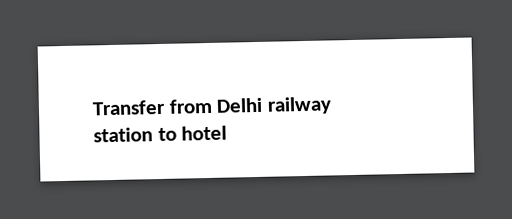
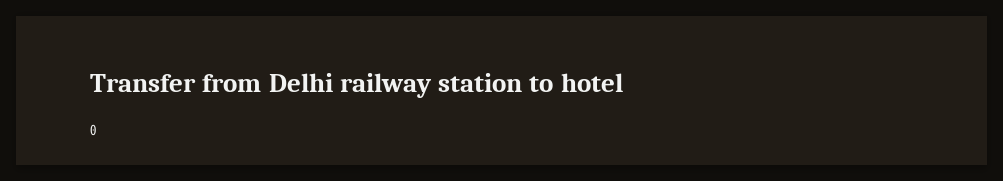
(228, 133) none -> [90,124,97,136] // 0

